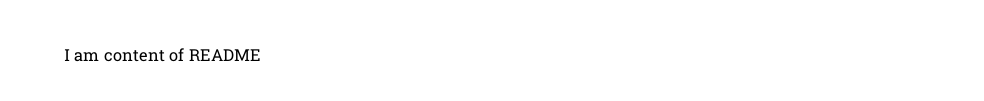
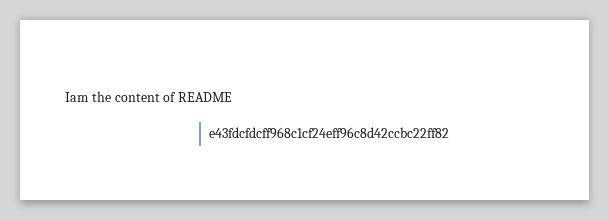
[64,49,100,62] I am -> [65,91,111,102] Iam the
(261, 55) none -> [208,127,449,139] // e43fdcfdcff968c1cf24eff96c8d42ccbc22ff82

